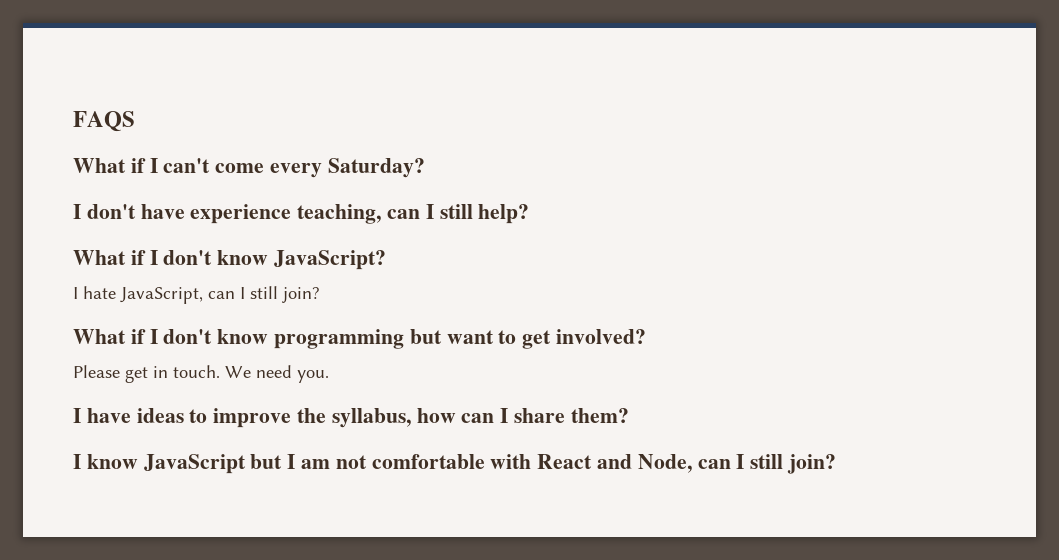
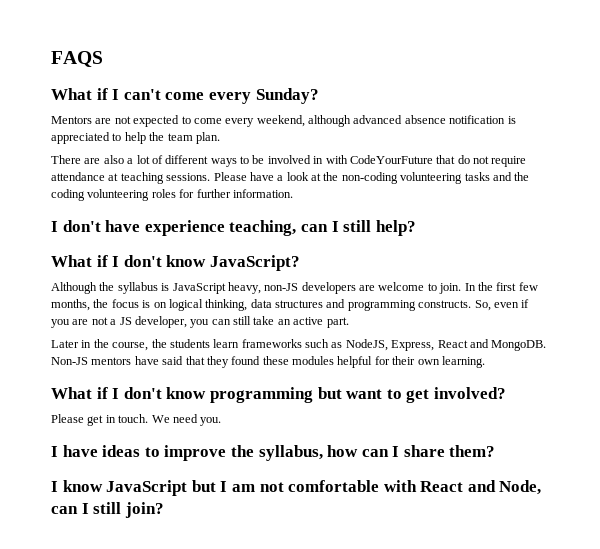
[327,158,425,178] Saturday? -> [255,88,319,104] [51,115,516,127] [51,132,220,144] [51,155,527,167] [51,172,530,184] [51,189,293,201] Sunday? // Mentors are not expected to come every weekend, although advanced absence notification is appreciated to help the team plan. // There are also a lot of different ways to be involved in with CodeYourFuture that do not require attendance at teaching sessions. Please have a look at the non-coding volunteering tasks and the coding volunteering roles for further information.
[73,286,320,304] I hate JavaScript, can I still join? -> [51,282,538,294] [51,299,530,311] [51,316,349,328] [51,339,547,351] [51,356,485,368] Although the syllabus is JavaScript heavy, non-JS developers are welcome to join. In the first few months, the focus is on logical thinking, data structures and programming constructs. So, even if you are not a JS developer, you can still take an active part. // Later in the course, the students learn frameworks such as NodeJS, Express, React and MongoDB. Non-JS mentors have said that they found these modules helpful for their own learning.

